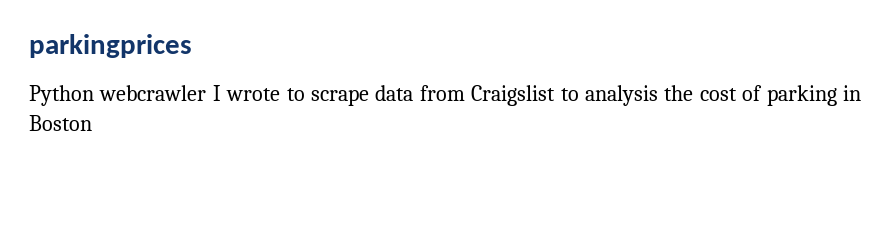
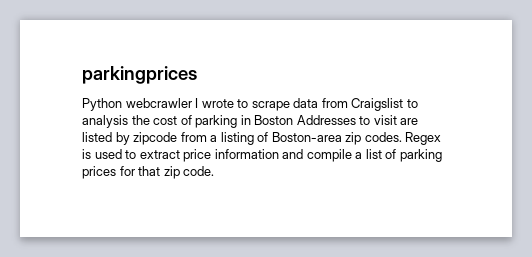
(92, 123) none -> [296,115,419,125] [82,132,442,145] [82,149,442,162] [82,166,215,179] Addresses to visit are listed by zipcode from a listing of Boston-area zip codes. Regex is used to extract price information and compile a list of parking prices for that zip code.

